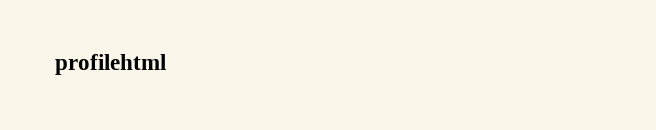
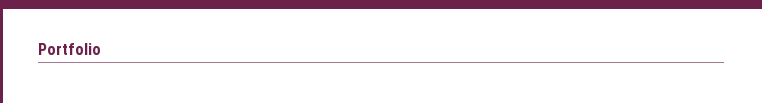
[55,54,166,75] profilehtml -> [38,43,101,55] Portfolio

